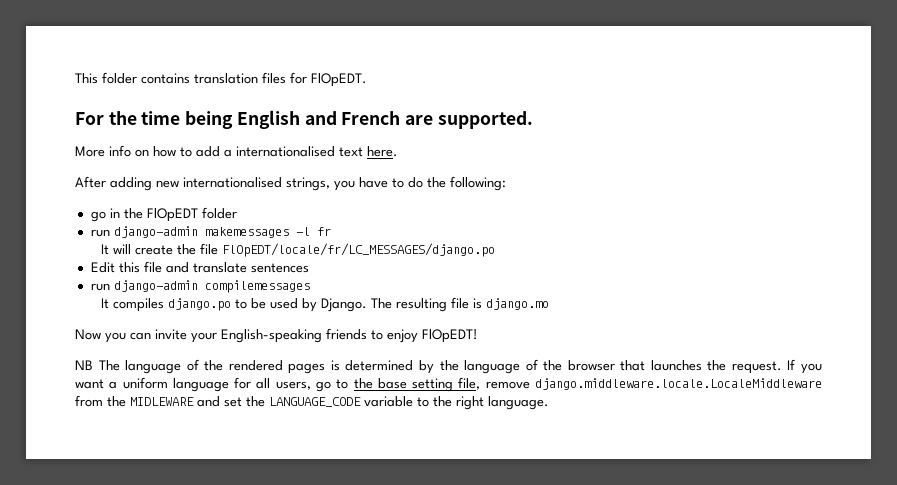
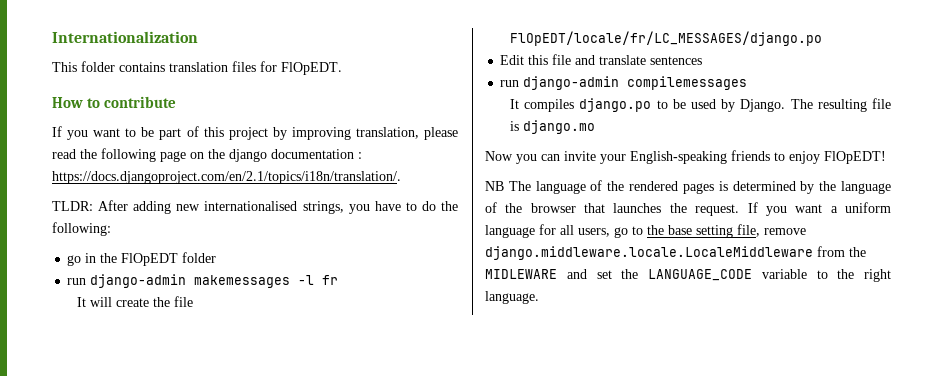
(75, 78) none -> [52,31,198,43] Internationalization //
[75,110,533,129] [75,145,398,157] For the time being English and French are supported. // More info on how to add a internationalised text here. // -> [52,96,177,108] [52,126,458,140] [52,148,362,162] [52,171,401,184] [52,201,93,211] How to contribute // If you want to be part of this project by improving translation, please read the following page on the django documentation : https://docs.djangoproject.com/en/2.1/topics/i18n/translation/. // TLDR:

